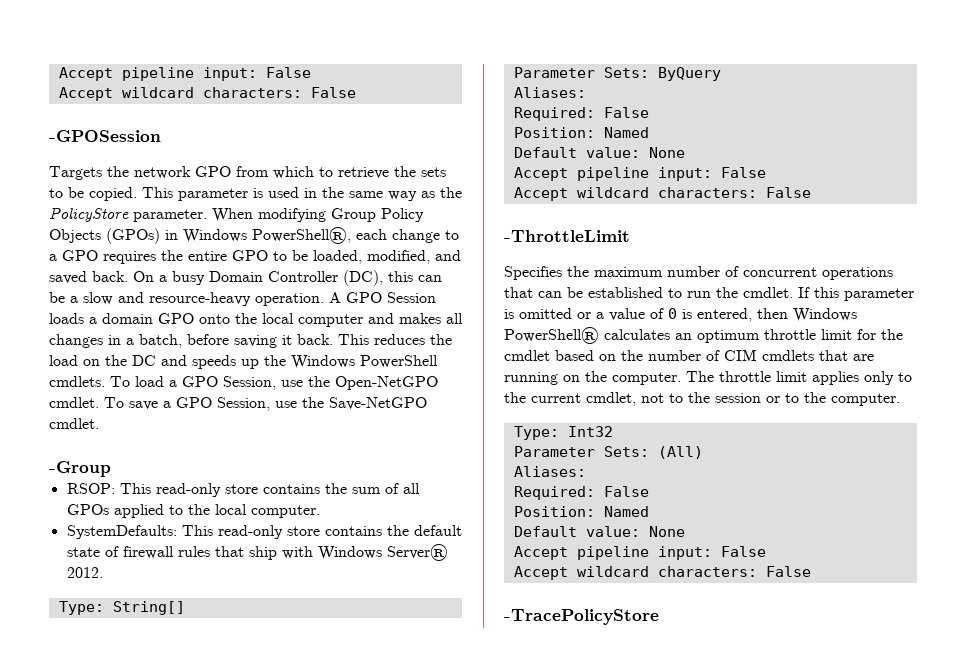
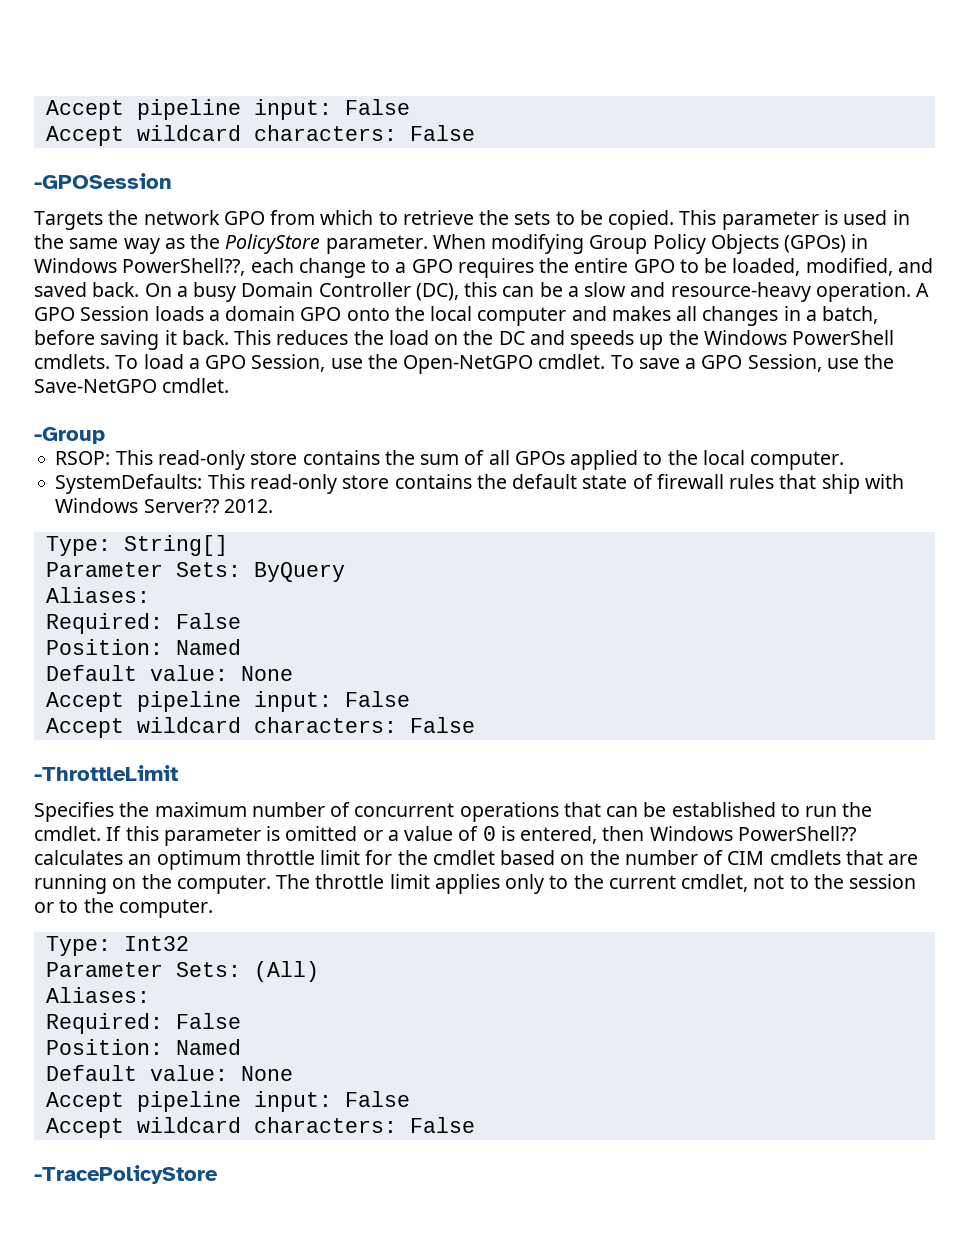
[252,227,351,244] PowerShell®, -> [122,258,246,276] PowerShell??,
[386,544,448,561] Server® -> [143,499,219,513] Server??
[504,327,599,344] PowerShell® -> [737,826,856,841] PowerShell??

